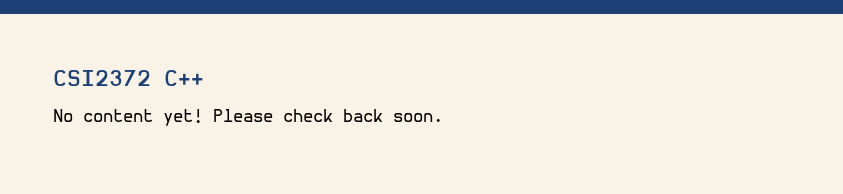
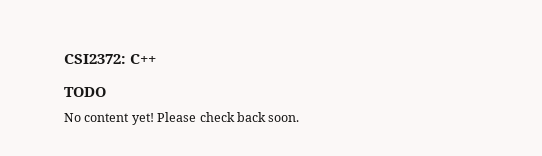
[53,70,151,86] CSI2372 -> [64,54,126,64] CSI2372:
(204, 78) none -> [64,87,106,97] // TODO

